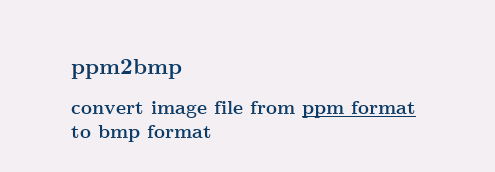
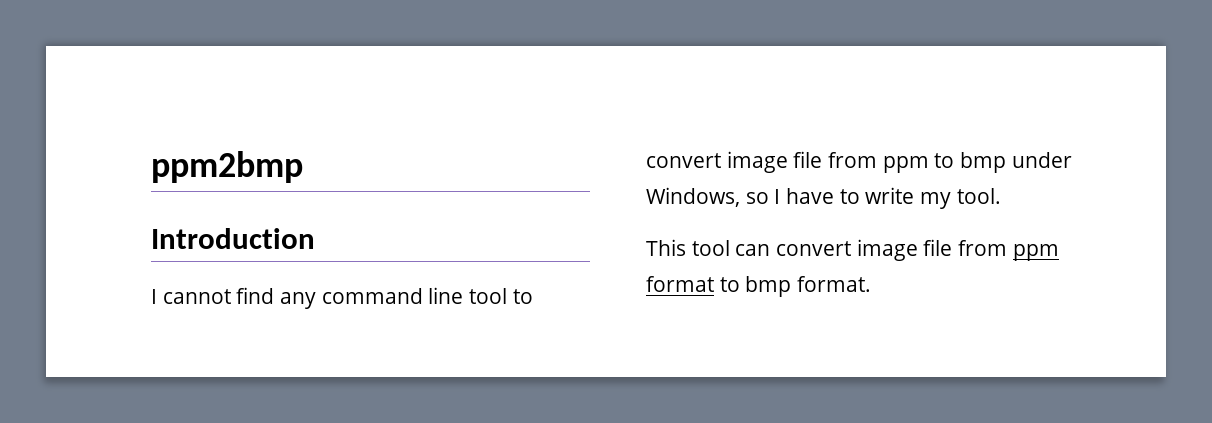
(182, 69) none -> [151,228,315,249] [151,287,533,309] [646,151,1072,173] [646,187,1001,209] [646,239,771,256] Introduction // I cannot find any command line tool to convert image file from ppm to bmp under Windows, so I have to write my tool. // This tool can
[147,125,212,138] format -> [797,276,872,292] format.

